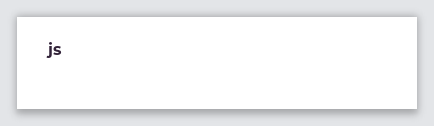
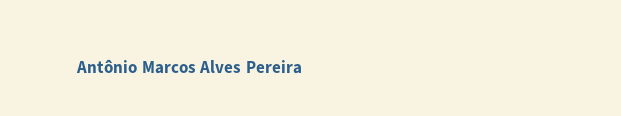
[46,42,62,58] js -> [76,59,302,74] Antônio Marcos Alves Pereira

